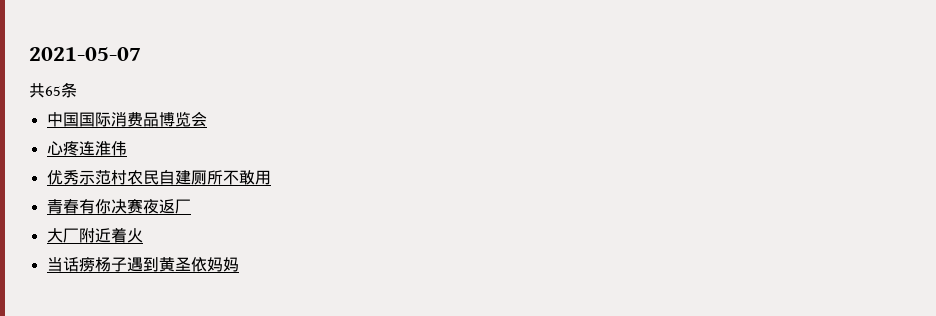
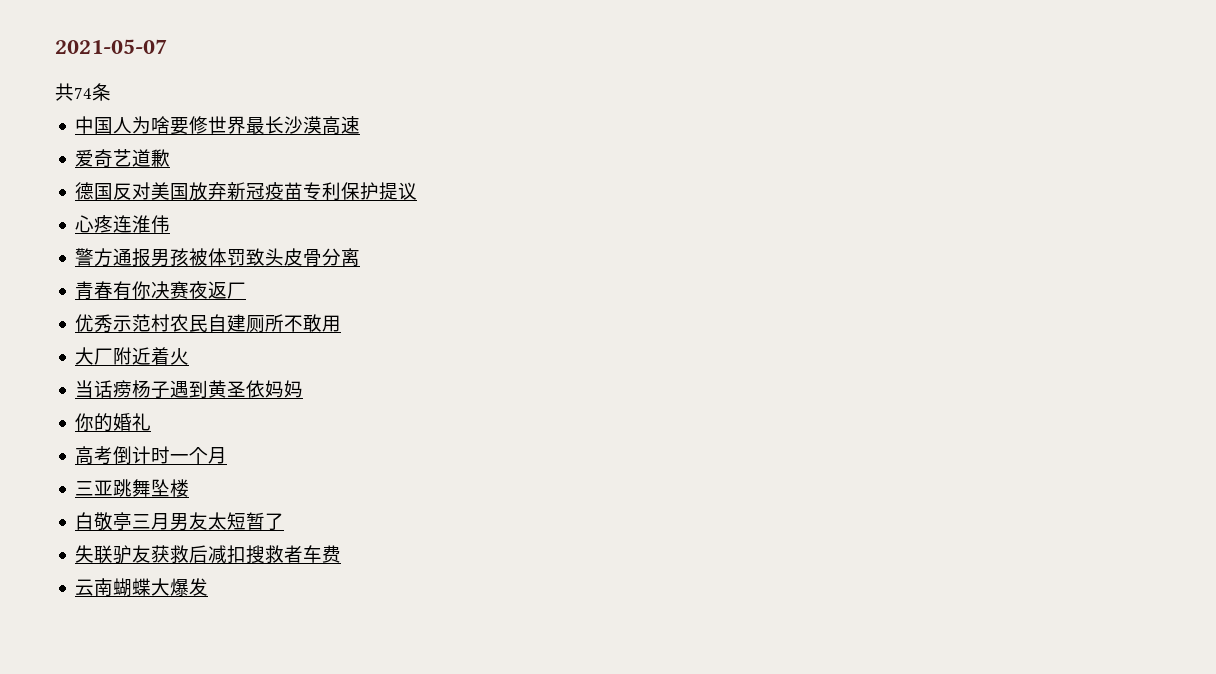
[45,86,61,96] 65 -> [74,87,92,99] 74
[78,111,207,127] [46,140,127,156] 国际消费品博览会 // 心疼连淮伟 -> [113,116,361,135] [75,149,171,167] [75,182,418,201] [75,215,171,233] [75,248,361,267] [75,281,247,300] 人为啥要修世界最长沙漠高速 // 爱奇艺道歉 // 德国反对美国放弃新冠疫苗专利保护提议 // 心疼连淮伟 // 警方通报男孩被体罚致头皮骨分离 // 青春有你决赛夜返厂
[46,198,191,214] // 青春有你决赛夜返厂 -> (342, 323) none
(239, 264) none -> [75,413,152,432] [75,446,228,465] [75,479,190,497] [75,512,285,531] [75,545,342,564] [75,578,209,597] // 你的婚礼 // 高考倒计时一个月 // 三亚跳舞坠楼 // 白敬亭三月男友太短暂了 // 失联驴友获救后减扣搜救者车费 // 云南蝴蝶大爆发

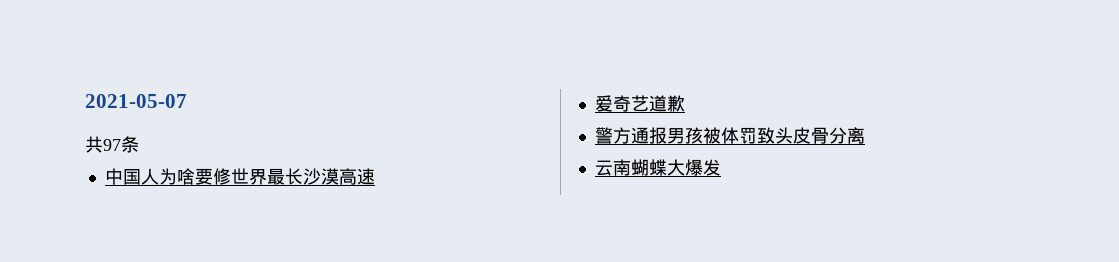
[74,87,92,99] 74 -> [103,139,121,151] 97
[75,182,418,201] [75,215,171,233] // 德国反对美国放弃新冠疫苗专利保护提议 // 心疼连淮伟 -> (685, 103) none
[75,281,247,300] [75,314,342,333] [75,347,190,365] [75,380,304,399] [75,413,152,432] [75,446,228,465] [75,479,190,497] [75,512,285,531] [75,545,342,564] // 青春有你决赛夜返厂 // 优秀示范村农民自建厕所不敢用 // 大厂附近着火 // 当话痨杨子遇到黄圣依妈妈 // 你的婚礼 // 高考倒计时一个月 // 三亚跳舞坠楼 // 白敬亭三月男友太短暂了 // 失联驴友获救后减扣搜救者车费 -> (865, 135) none

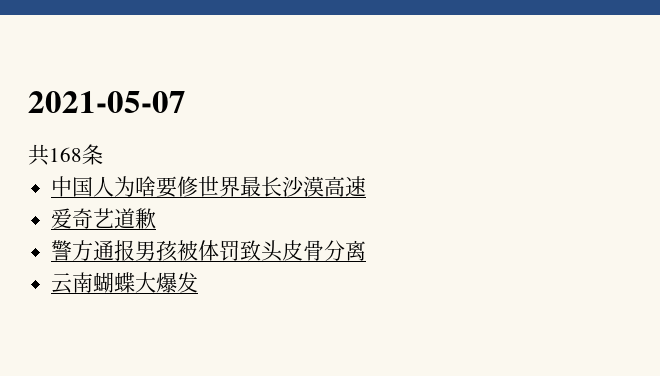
[103,139,121,151] 97 -> [49,147,82,162] 168

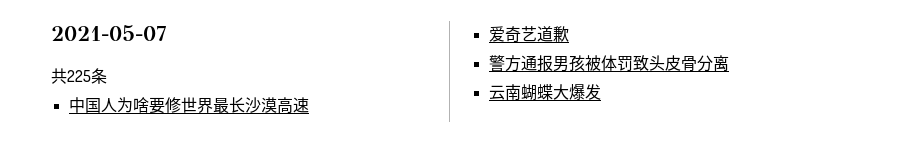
[49,147,82,162] 168 -> [67,70,91,82] 225

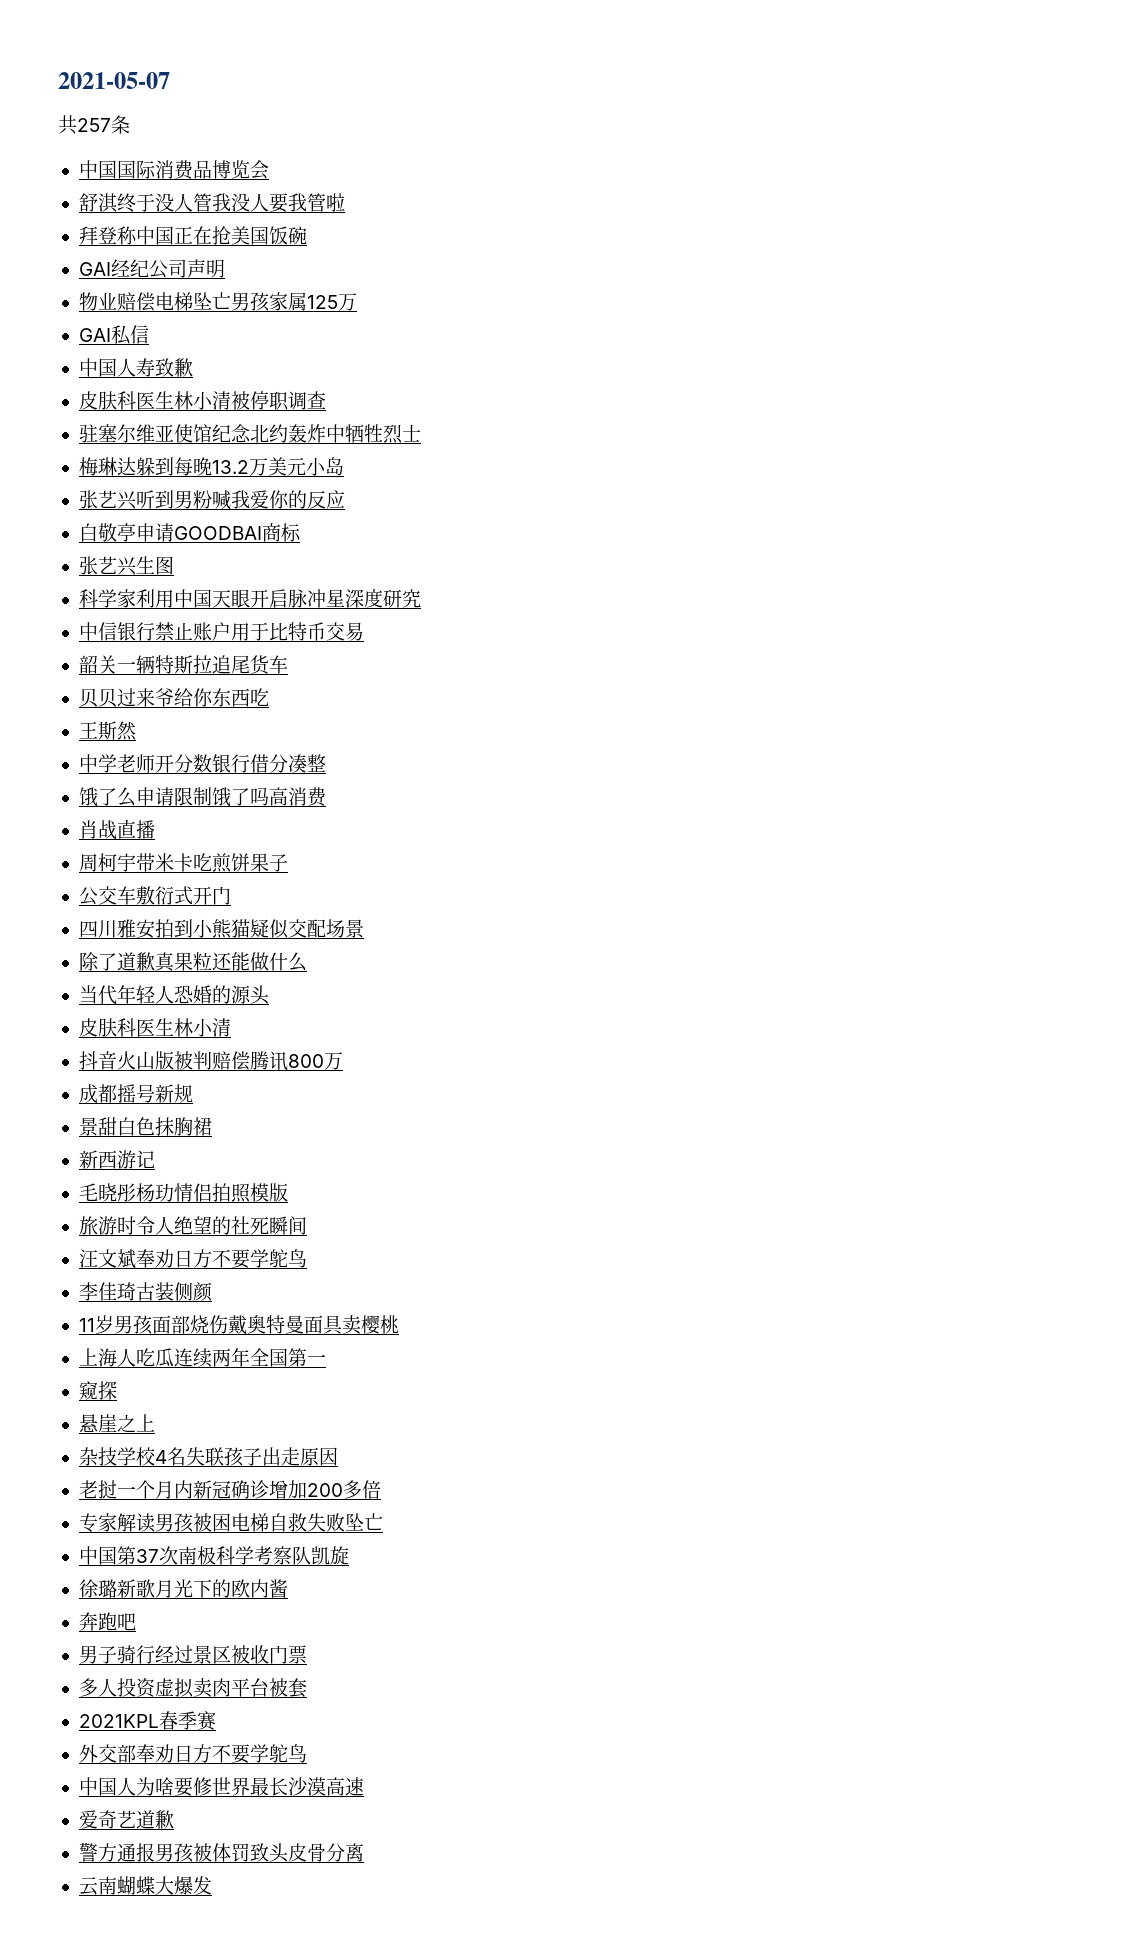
[67,70,91,82] 225 -> [77,118,111,132] 257
(107, 76) none -> [78,160,269,180] [78,193,345,213] [78,226,307,245] [78,259,225,279] [78,292,357,312] [78,325,149,345] [78,358,193,377] [78,391,326,411] [78,424,421,444] [78,457,344,476] [78,490,345,510] [78,523,301,542] [78,556,174,576] [78,589,421,608] [78,622,364,641] [78,655,288,675] [78,688,269,708] [78,721,137,741] [78,754,326,773] [78,787,327,807] [78,820,155,840] [78,853,288,873] [78,886,231,906] [78,919,364,939] [78,952,307,972] [78,985,270,1005] [78,1018,231,1037] [78,1051,343,1071] [78,1084,193,1104] [78,1117,212,1136] [78,1150,155,1169] [78,1183,288,1203] [78,1216,307,1235] [78,1249,307,1269] [78,1282,213,1302] [78,1315,399,1335] [78,1348,326,1368] [78,1381,117,1400] [78,1414,155,1433] [78,1447,338,1467] [78,1480,381,1499] [78,1513,383,1533] [78,1546,349,1565] [78,1579,288,1598] [78,1612,136,1631] [78,1645,307,1664] [78,1678,307,1698] [78,1711,216,1731] [78,1744,307,1764] // 中国国际消费品博览会 // 舒淇终于没人管我没人要我管啦 // 拜登称中国正在抢美国饭碗 // GAI经纪公司声明 // 物业赔偿电梯坠亡男孩家属125万 // GAI私信 // 中国人寿致歉 // 皮肤科医生林小清被停职调查 // 驻塞尔维亚使馆纪念北约轰炸中牺牲烈士 // 梅琳达躲到每晚13.2万美元小岛 // 张艺兴听到男粉喊我爱你的反应 // 白敬亭申请GOODBAI商标 // 张艺兴生图 // 科学家利用中国天眼开启脉冲星深度研究 // 中信银行禁止账户用于比特币交易 // 韶关一辆特斯拉追尾货车 // 贝贝过来爷给你东西吃 // 王斯然 // 中学老师开分数银行借分凑整 // 饿了么申请限制饿了吗高消费 // 肖战直播 // 周柯宇带米卡吃煎饼果子 // 公交车敷衍式开门 // 四川雅安拍到小熊猫疑似交配场景 // 除了道歉真果粒还能做什么 // 当代年轻人恐婚的源头 // 皮肤科医生林小清 // 抖音火山版被判赔偿腾讯800万 // 成都摇号新规 // 景甜白色抹胸裙 // 新西游记 // 毛晓彤杨玏情侣拍照模版 // 旅游时令人绝望的社死瞬间 // 汪文斌奉劝日方不要学鸵鸟 // 李佳琦古装侧颜 // 11岁男孩面部烧伤戴奥特曼面具卖樱桃 // 上海人吃瓜连续两年全国第一 // 窥探 // 悬崖之上 // 杂技学校4名失联孩子出走原因 // 老挝一个月内新冠确诊增加200多倍 // 专家解读男孩被困电梯自救失败坠亡 // 中国第37次南极科学考察队凯旋 // 徐璐新歌月光下的欧内酱 // 奔跑吧 // 男子骑行经过景区被收门票 // 多人投资虚拟卖肉平台被套 // 2021KPL春季赛 // 外交部奉劝日方不要学鸵鸟

